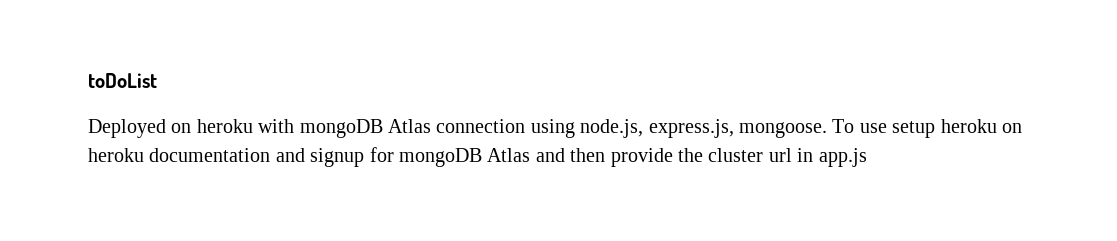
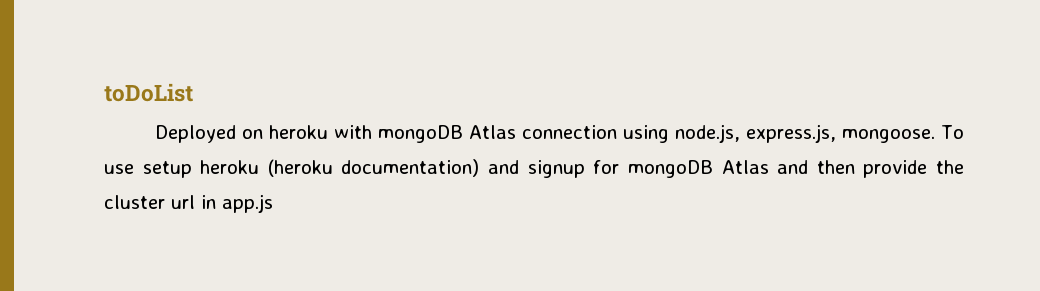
[1001,123,1022,133] [88,148,271,162] on heroku documentation -> [267,159,480,177] (heroku documentation)

